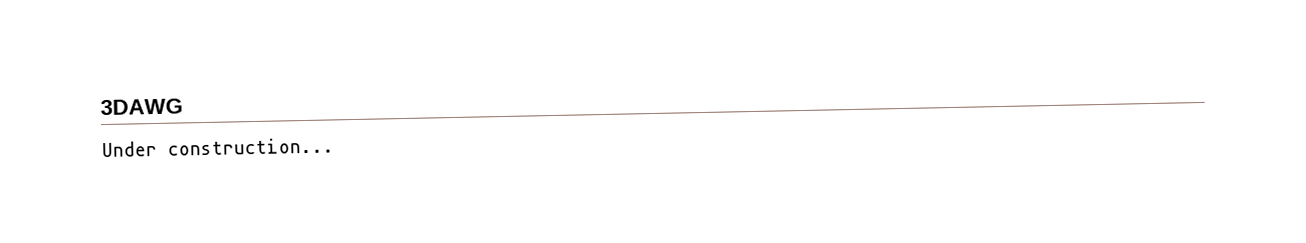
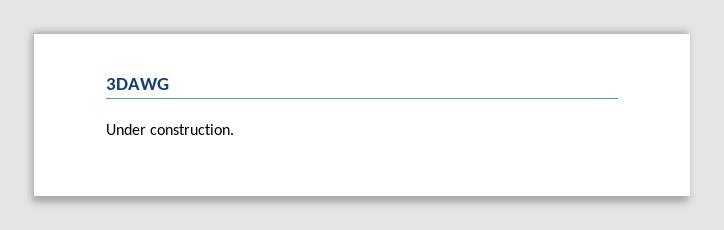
[167,137,334,156] construction... -> [150,124,235,135] construction.

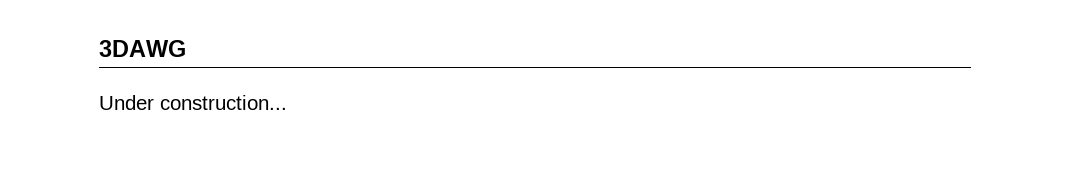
[150,124,235,135] construction. -> [160,95,287,110] construction...

